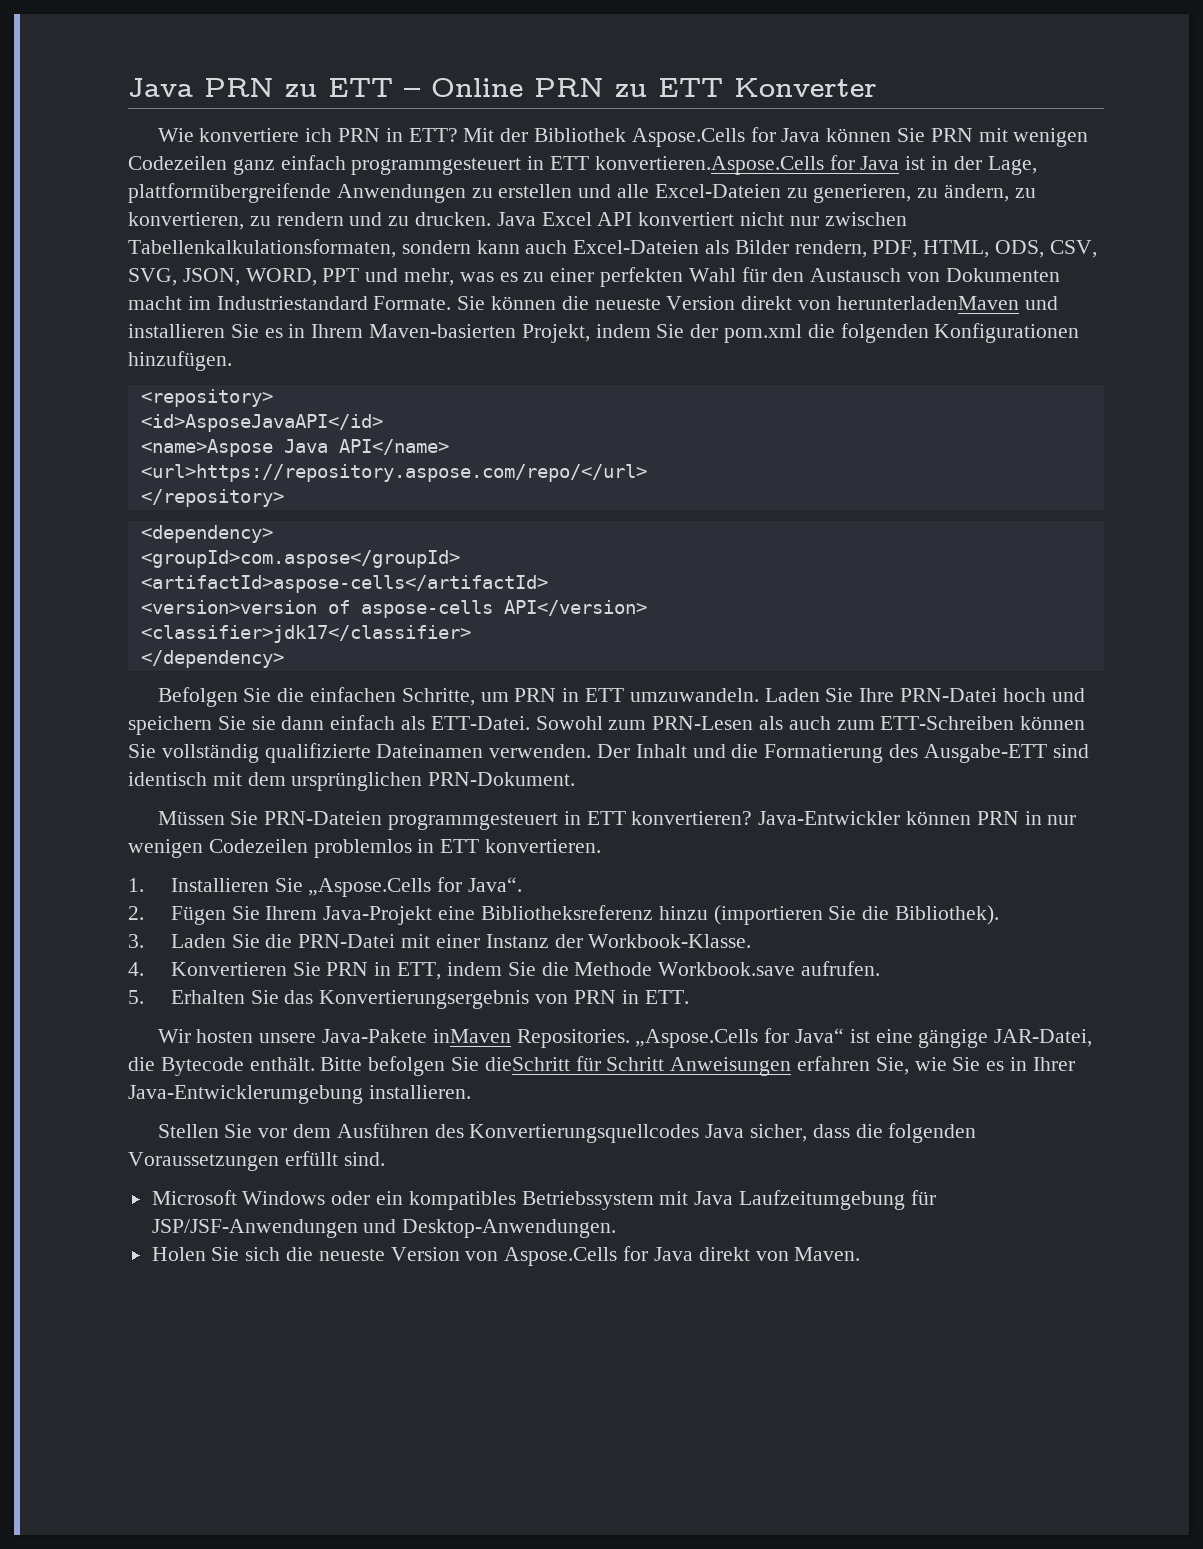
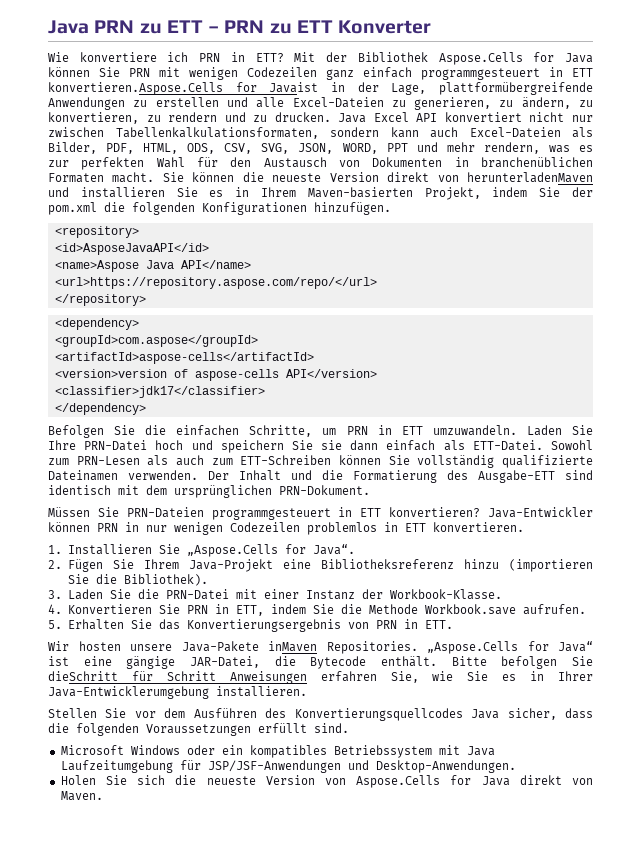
[431,78,523,97] Online -> (220, 29) none
[860,156,926,170] Java ist -> [269,82,319,93] Javaist
[734,240,867,258] Bilder rendern, -> [48,142,97,154] Bilder,
[404,268,595,286] mehr, was es zu einer -> [446,142,594,154] [48,160,69,167] mehr rendern, was es zur
[128,296,452,310] macht im Industriestandard Formate. -> [454,157,593,168] [48,172,155,183] in branchenüblichen Formaten macht.

